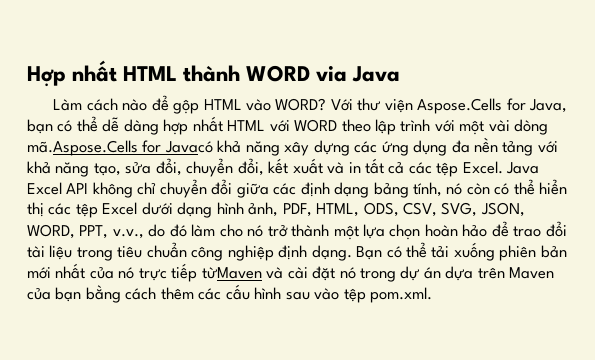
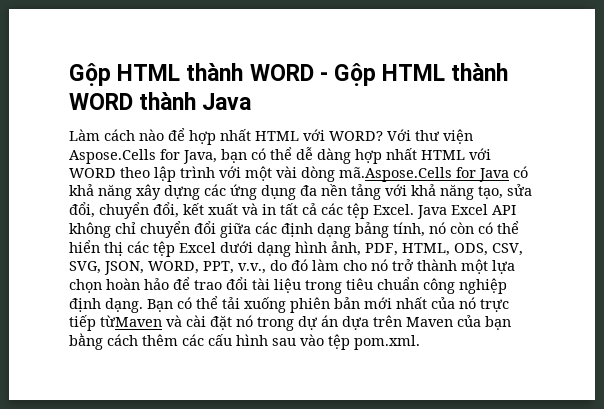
[27,60,348,87] Hợp nhất HTML thành WORD via -> [69,63,509,86] [69,92,197,110] Gộp HTML thành WORD - Gộp HTML thành WORD thành
[173,99,271,114] gộp HTML vào -> [189,129,325,145] hợp nhất HTML với
[164,141,213,153] Javacó -> [479,166,528,182] Java có

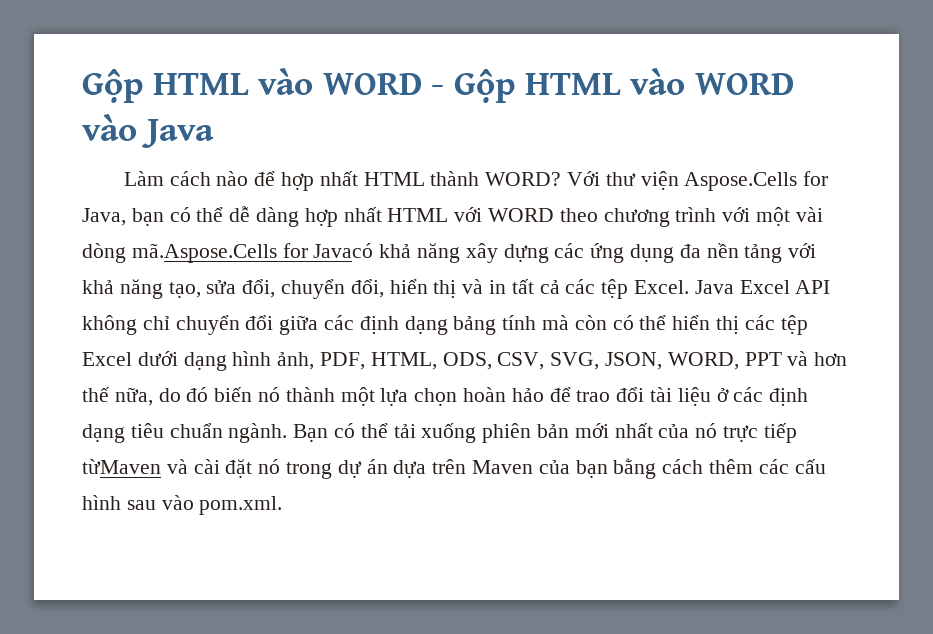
[69,63,244,86] Gộp HTML thành -> [82,68,314,103] Gộp HTML vào
[451,63,509,81] [69,92,197,110] thành WORD thành -> [630,68,794,95] [82,114,137,141] vào WORD vào
[303,129,325,141] với -> [430,171,480,186] thành
[154,166,176,182] lập -> [603,208,670,227] chương
[479,166,528,182] Java có -> [313,243,374,258] Javacó
[183,203,238,215] kết xuất -> [389,279,457,298] hiển thị
[393,222,446,237] tính, nó -> [502,315,570,330] tính mà
[203,259,413,274] PPT, v.v., do đó làm cho nó trở -> [744,351,848,366] [82,387,281,406] PPT và hơn thế nữa, do đó biến nó
[305,277,507,294] [69,298,143,313] trong tiêu chuẩn công nghiệp định dạng. -> [716,387,809,406] [82,423,288,443] ở các định dạng tiêu chuẩn ngành.
[328,334,350,350] tệp -> (194, 502) none

